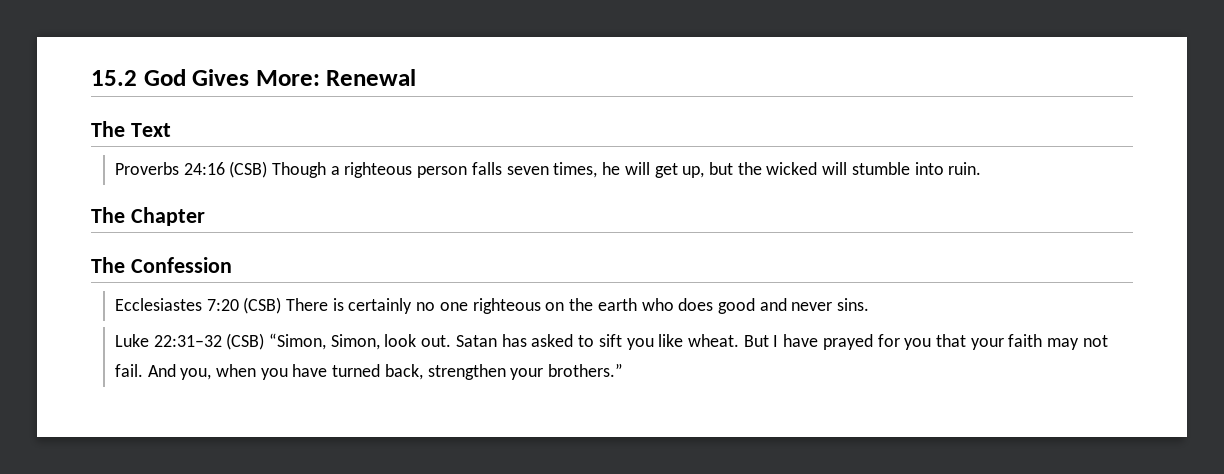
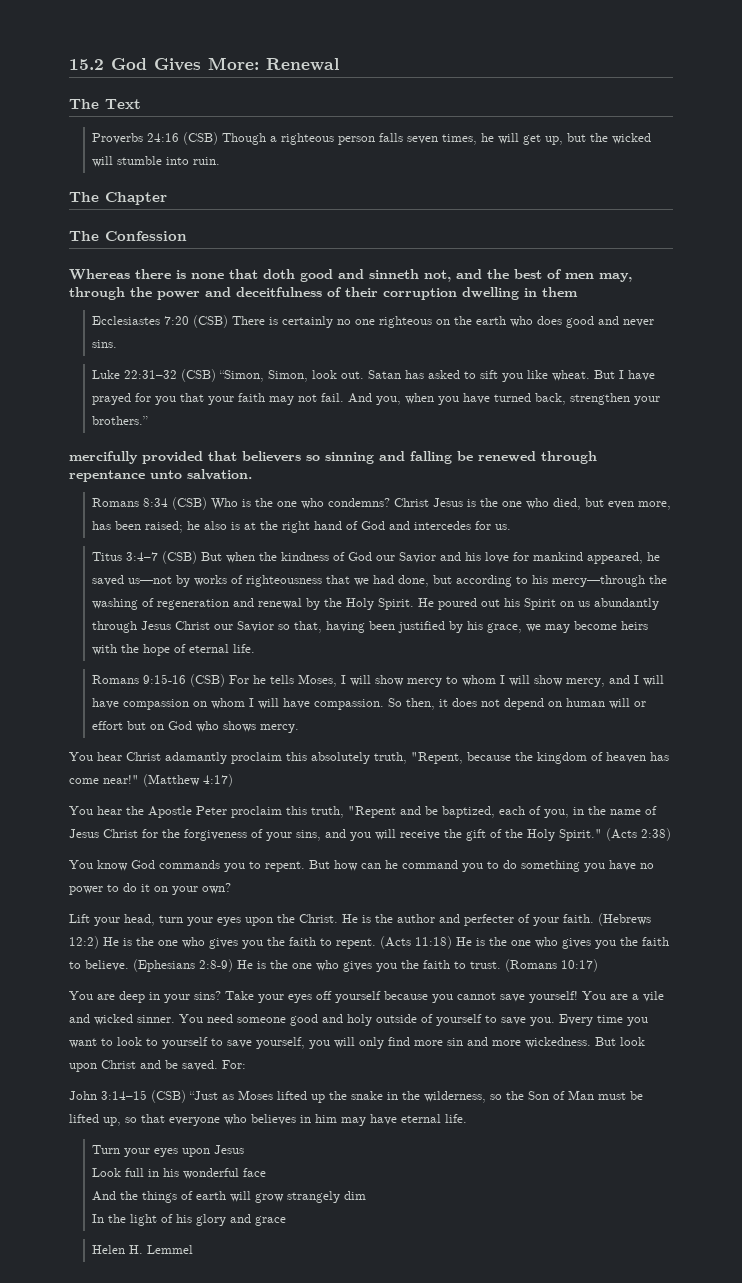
(232, 265) none -> [69,269,632,282] [69,287,578,300] // Whereas there is none that doth good and sinneth not, and the best of men may, through the power and deceitfulness of their corruption dwelling in them
(624, 370) none -> [69,451,597,464] [69,469,252,482] [91,497,671,510] [91,521,511,533] [91,551,660,564] [91,575,667,587] [91,598,659,610] [91,621,648,633] [91,644,255,656] [91,674,664,687] [91,698,646,710] [91,721,299,733] [69,752,669,764] [69,774,233,787] [69,806,657,818] [69,828,671,841] [69,860,654,872] [69,883,231,895] [69,913,651,926] [69,936,669,949] [69,959,598,972] [69,991,664,1003] [69,1014,648,1026] [69,1037,645,1049] [69,1060,246,1072] [69,1090,643,1103] [69,1114,467,1126] [91,1145,244,1157] [91,1168,266,1179] [91,1191,366,1203] [91,1214,286,1226] [91,1245,193,1254] // mercifully provided that believers so sinning and falling be renewed through repentance unto salvation. // Romans 8:34 (CSB) Who is the one who condemns? Christ Jesus is the one who died, but even more, has been raised; he also is at the right hand of God and intercedes for us. // Titus 3:4–7 (CSB) But when the kindness of God our Savior and his love for mankind appeared, he saved us—not by works of righteousness that we had done, but according to his mercy—through the washing of regeneration and renewal by the Holy Spirit. He poured out his Spirit on us abundantly through Jesus Christ our Savior so that, having been justified by his grace, we may become heirs with the hope of eternal life. // Romans 9:15-16 (CSB) For he tells Moses, I will show mercy to whom I will show mercy, and I will have compassion on whom I will have compassion. So then, it does not depend on human will or effort but on God who shows mercy. // You hear Christ adamantly proclaim this absolutely truth, "Repent, because the kingdom of heaven has come near!" (Matthew 4:17) // You hear the Apostle Peter proclaim this truth, "Repent and be baptized, each of you, in the name of Jesus Christ for the forgiveness of your sins, and you will receive the gift of the Holy Spirit." (Acts 2:38) // You know God commands you to repent. But how can he command you to do something you have no power to do it on your own? // Lift your head, turn your eyes upon the Christ. He is the author and perfecter of your faith. (Hebrews 12:2) He is the one who gives you the faith to repent. (Acts 11:18) He is the one who gives you the faith to believe. (Ephesians 2:8-9) He is the one who gives you the faith to trust. (Romans 10:17) // You are deep in your sins? Take your eyes off yourself because you cannot save yourself! You are a vile and wicked sinner. You need someone good and holy outside of yourself to save you. Every time you want to look to yourself to save yourself, you will only find more sin and more wickedness. But look upon Christ and be saved. For: // John 3:14–15 (CSB) “Just as Moses lifted up the snake in the wilderness, so the Son of Man must be lifted up, so that everyone who believes in him may have eternal life. // Turn your eyes upon Jesus // Look full in his wonderful face // And the things of earth will grow strangely dim // In the light of his glory and grace // Helen H. Lemmel

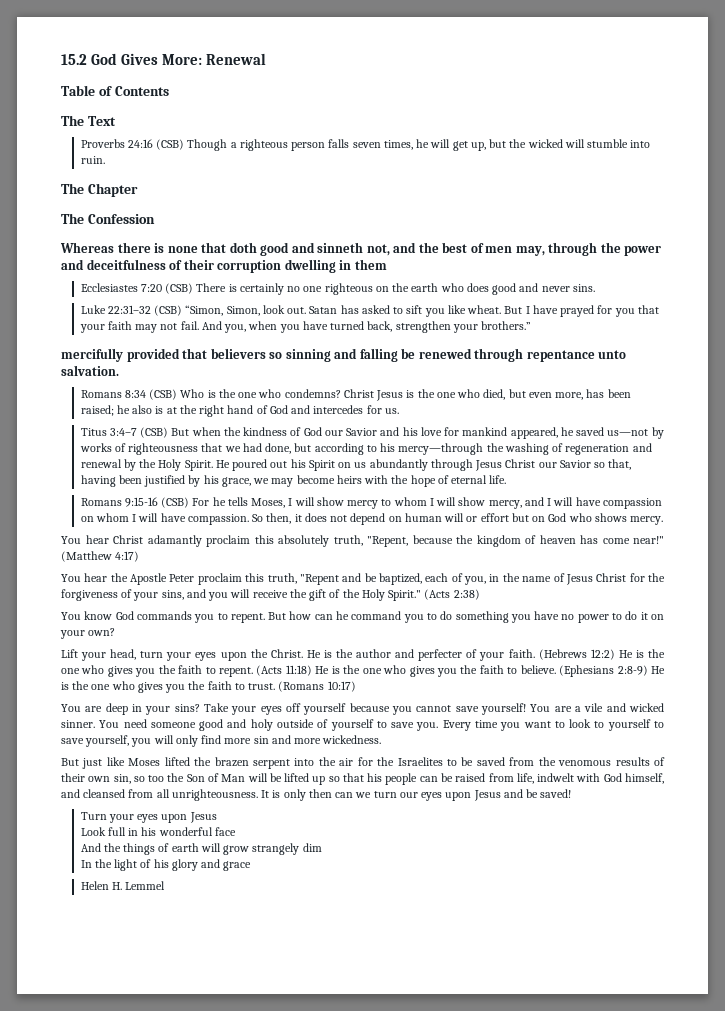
(339, 64) none -> [61,85,169,96] // Table of Contents
[595,1037,645,1046] [69,1060,246,1072] [69,1090,502,1103] But look upon Christ and be saved. For: // John 3:14–15 (CSB) “Just as Moses lifted up the snake in the wilderness, so -> [61,757,666,769] [61,773,165,784] // But just like Moses lifted the brazen serpent into the air for the Israelites to be saved from the venomous results of their own sin, so too
[598,1092,626,1100] must -> [247,773,268,782] will
[103,1117,121,1126] up, -> [312,776,326,785] up
[169,1114,467,1126] everyone who believes in him may have eternal life. -> [367,773,664,785] [61,789,572,801] his people can be raised from life, indwelt with God himself, and cleansed from all unrighteousness. It is only then can we turn our eyes upon Jesus and be saved!

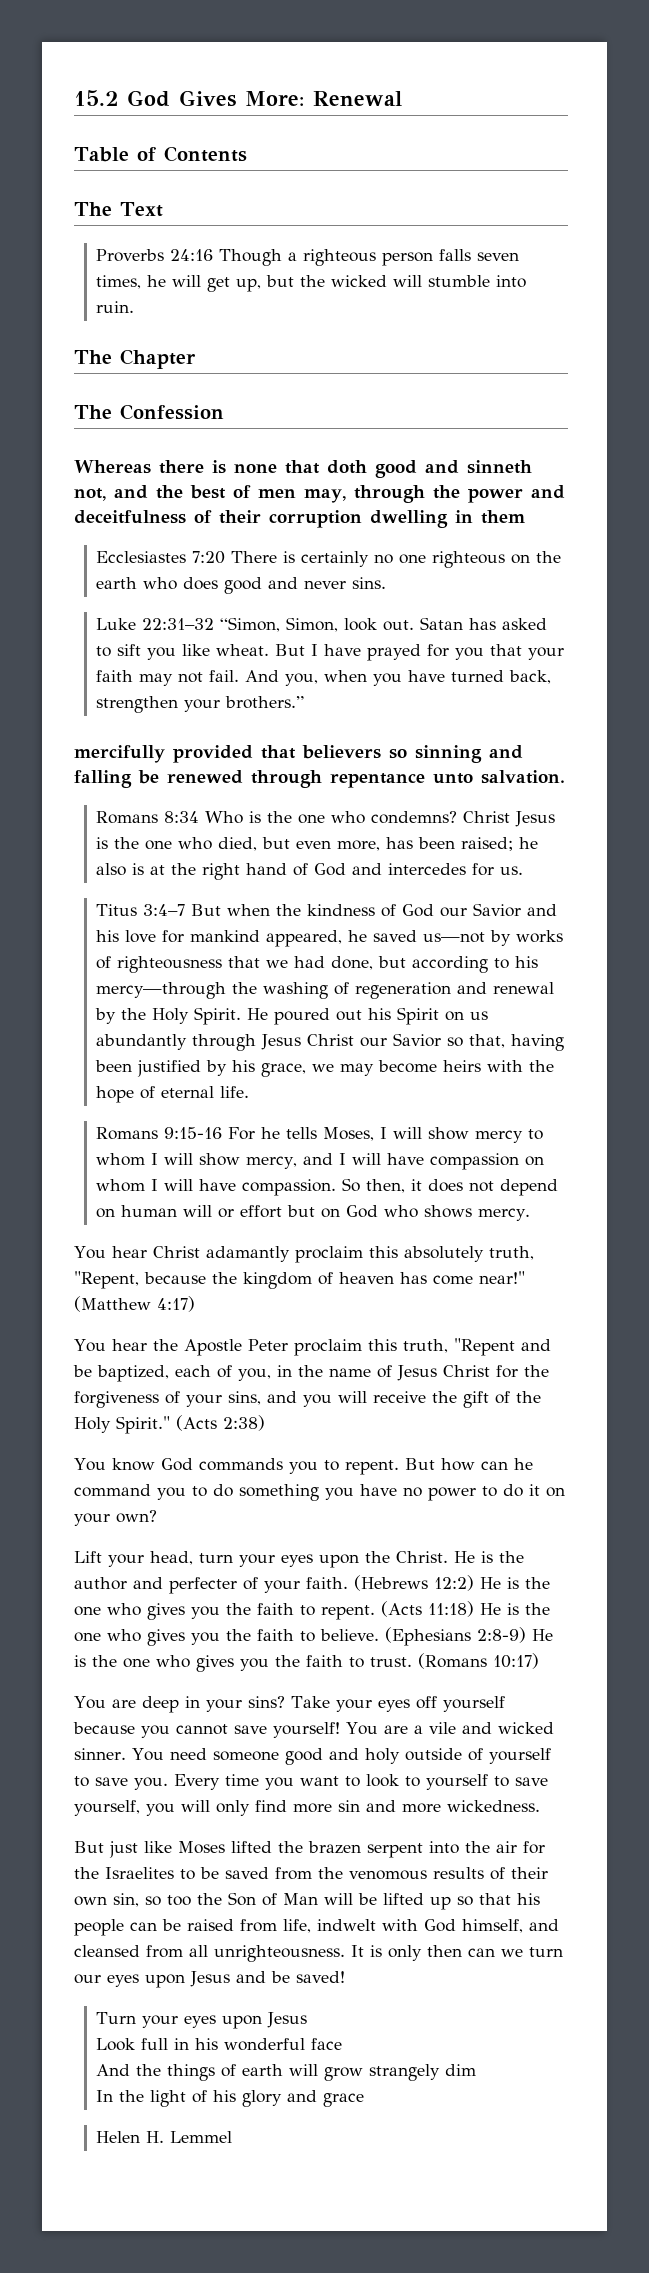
[156,139,185,150] (CSB) -> (214, 255) none
[165,283,194,294] (CSB) -> (226, 557) none
[154,305,183,316] (CSB) -> (215, 624) none
[149,389,178,400] (CSB) -> (200, 817) none
[140,427,169,438] (CSB) -> (186, 910) none
[161,497,190,508] (CSB) -> (223, 1133) none

